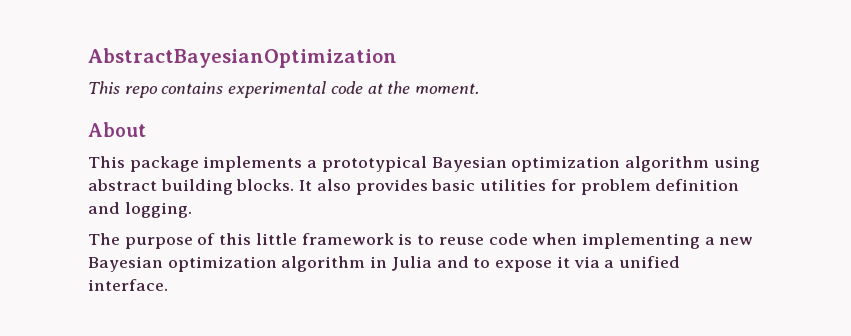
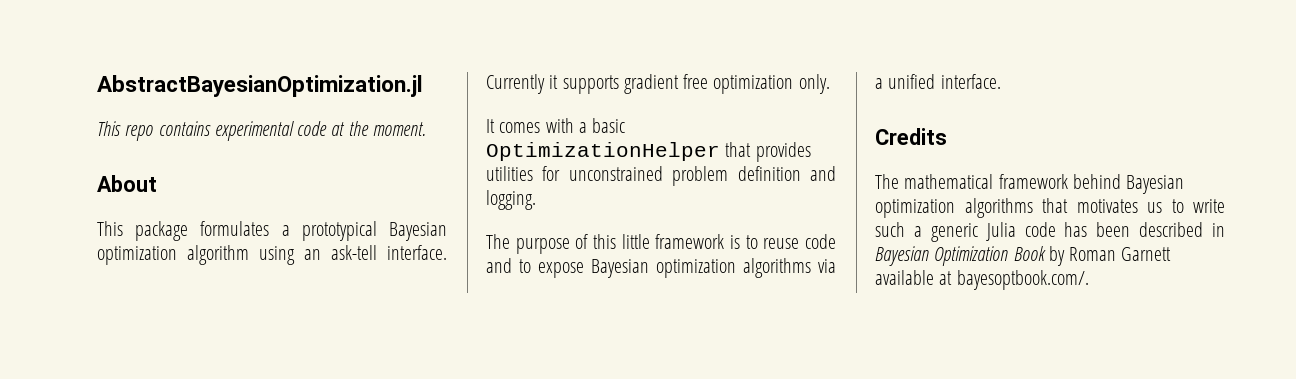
[88,48,397,68] AbstractBayesianOptimization -> [97,75,423,97] AbstractBayesianOptimization.jl
[203,156,303,172] implements -> [200,221,270,236] formulates
[88,179,476,195] abstract building blocks. It also provides basic -> [304,245,447,260] [486,74,830,94] [486,118,626,133] [486,142,811,162] an ask-tell interface. Currently it supports gradient free optimization only. // It comes with a basic OptimizationHelper that provides
(576, 185) none -> [568,166,663,181] unconstrained
[532,233,754,249] [88,256,680,272] [88,279,168,291] when implementing a new Bayesian optimization algorithm in Julia and to expose it via a unified interface. -> [486,258,836,278] [875,74,1001,89] [875,128,947,145] [875,174,1185,194] [875,198,1225,218] [875,222,1225,242] [875,246,1172,266] [875,270,1089,290] and to expose Bayesian optimization algorithms via a unified interface. // Credits // The mathematical framework behind Bayesian optimization algorithms that motivates us to write such a generic Julia code has been described in Bayesian Optimization Book by Roman Garnett available at bayesoptbook.com/.

